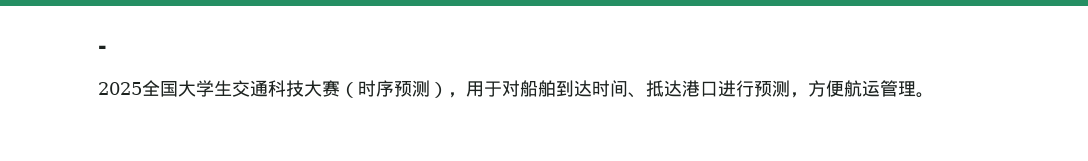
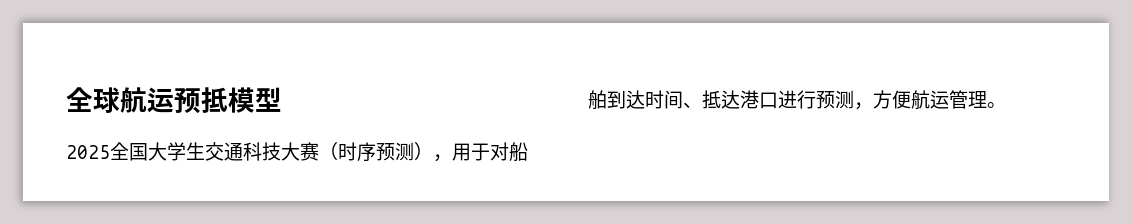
[98,45,107,54] - -> [66,87,282,114] 全球航运预抵模型

